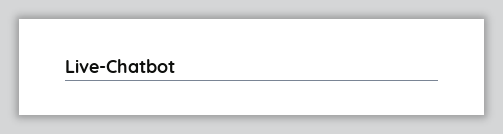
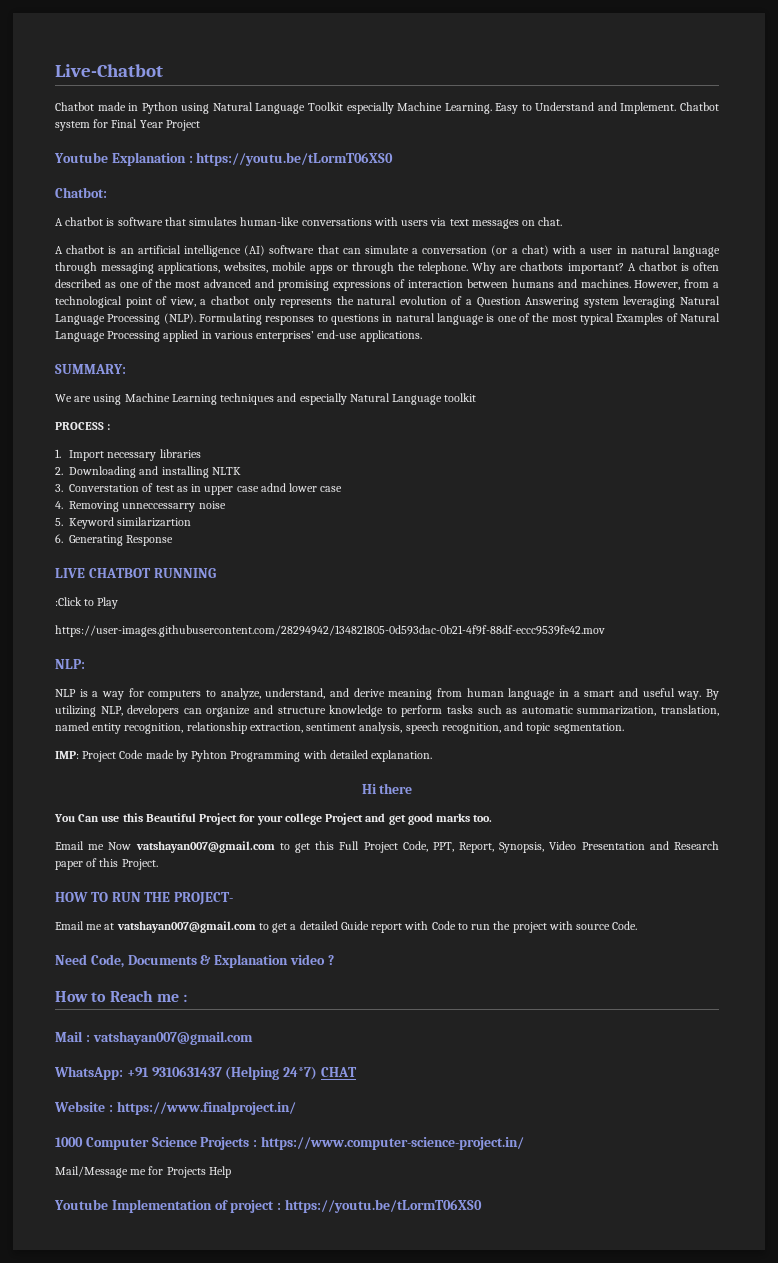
(175, 66) none -> [55,102,719,114] [55,119,200,131] [54,152,394,166] [55,187,107,198] [55,217,563,229] [55,245,720,257] [55,262,720,274] [55,279,719,291] [55,296,720,308] [55,313,720,325] [55,330,422,342] [55,364,126,374] [55,393,477,405] [55,422,111,430] [55,449,201,461] [55,466,241,478] [55,483,343,495] [55,501,226,512] [55,517,192,529] [55,534,174,546] [55,568,216,578] [55,597,119,609] [55,625,605,637] [55,659,85,669] [55,688,719,700] [55,705,720,717] [55,722,624,734] [55,750,433,762] [361,783,413,794] [54,813,493,825] [55,841,719,853] [55,858,158,870] [55,892,234,905] [55,921,638,933] [55,954,334,968] [55,990,188,1002] [55,1031,253,1045] [54,1066,357,1080] [54,1101,296,1115] [55,1136,524,1150] [55,1166,231,1178] [54,1199,482,1213] // Chatbot made in Python using Natural Language Toolkit especially Machine Learning. Easy to Understand and Implement. Chatbot system for Final Year Project // Youtube Explanation : https://youtu.be/tLormT06XS0 // Chatbot: // A chatbot is software that simulates human-like conversations with users via text messages on chat. // A chatbot is an artificial intelligence (AI) software that can simulate a conversation (or a chat) with a user in natural language through messaging applications, websites, mobile apps or through the telephone. Why are chatbots important? A chatbot is often described as one of the most advanced and promising expressions of interaction between humans and machines. However, from a technological point of view, a chatbot only represents the natural evolution of a Question Answering system leveraging Natural Language Processing (NLP). Formulating responses to questions in natural language is one of the most typical Examples of Natural Language Processing applied in various enterprises’ end-use applications. // SUMMARY: // We are using Machine Learning techniques and especially Natural Language toolkit // PROCESS : // 1. Import necessary libraries // 2. Downloading and installing NLTK // 3. Converstation of test as in upper case adnd lower case // 4. Removing unneccessarry noise // 5. Keyword similarizartion // 6. Generating Response // LIVE CHATBOT RUNNING // :Click to Play // https://user-images.githubusercontent.com/28294942/134821805-0d593dac-0b21-4f9f-88df-eccc9539fe42.mov // NLP: // NLP is a way for computers to analyze, understand, and derive meaning from human language in a smart and useful way. By utilizing NLP, developers can organize and structure knowledge to perform tasks such as automatic summarization, translation, named entity recognition, relationship extraction, sentiment analysis, speech recognition, and topic segmentation. // IMP: Project Code made by Pyhton Programming with detailed explanation. // Hi there // You Can use this Beautiful Project for your college Project and get good marks too. // Email me Now vatshayan007@gmail.com to get this Full Project Code, PPT, Report, Synopsis, Video Presentation and Research paper of this Project. // HOW TO RUN THE PROJECT- // Email me at vatshayan007@gmail.com to get a detailed Guide report with Code to run the project with source Code. // Need Code, Documents & Explanation video ? // How to Reach me : // Mail : vatshayan007@gmail.com // WhatsApp: +91 9310631437 (Helping 24*7) CHAT // Website : https://www.finalproject.in/ // 1000 Computer Science Projects : https://www.computer-science-project.in/ // Mail/Message me for Projects Help // Youtube Implementation of project : https://youtu.be/tLormT06XS0

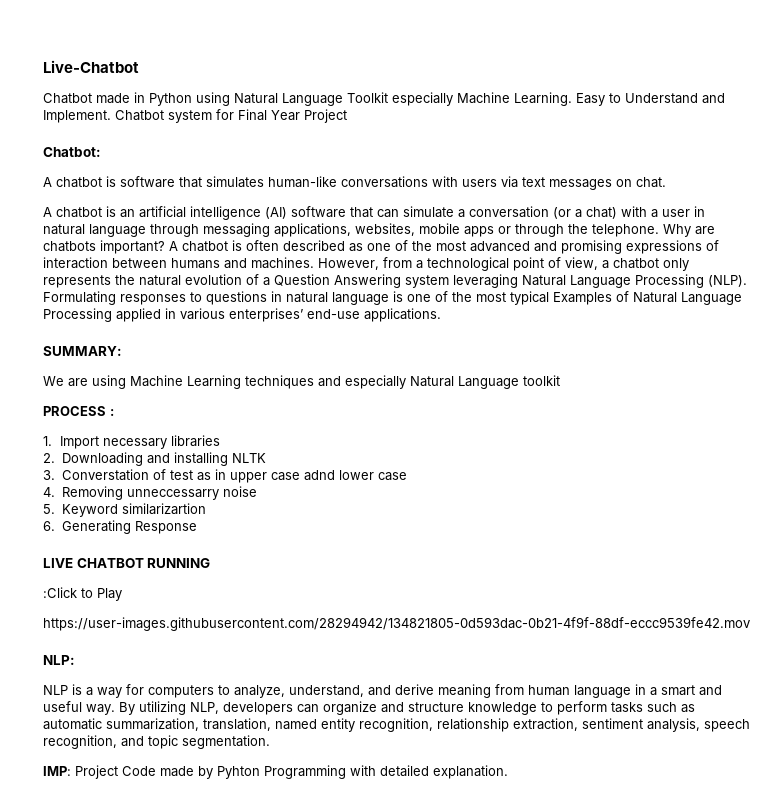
[54,152,394,166] // Youtube Explanation : https://youtu.be/tLormT06XS0 -> (347, 116) none
[361,783,413,794] [54,813,493,825] [55,841,719,853] [55,858,158,870] [55,892,234,905] [55,921,638,933] [55,954,334,968] [55,990,188,1002] [55,1031,253,1045] [54,1066,357,1080] [54,1101,296,1115] [55,1136,524,1150] [55,1166,231,1178] [54,1199,482,1213] // Hi there // You Can use this Beautiful Project for your college Project and get good marks too. // Email me Now vatshayan007@gmail.com to get this Full Project Code, PPT, Report, Synopsis, Video Presentation and Research paper of this Project. // HOW TO RUN THE PROJECT- // Email me at vatshayan007@gmail.com to get a detailed Guide report with Code to run the project with source Code. // Need Code, Documents & Explanation video ? // How to Reach me : // Mail : vatshayan007@gmail.com // WhatsApp: +91 9310631437 (Helping 24*7) CHAT // Website : https://www.finalproject.in/ // 1000 Computer Science Projects : https://www.computer-science-project.in/ // Mail/Message me for Projects Help // Youtube Implementation of project : https://youtu.be/tLormT06XS0 -> (508, 772) none

